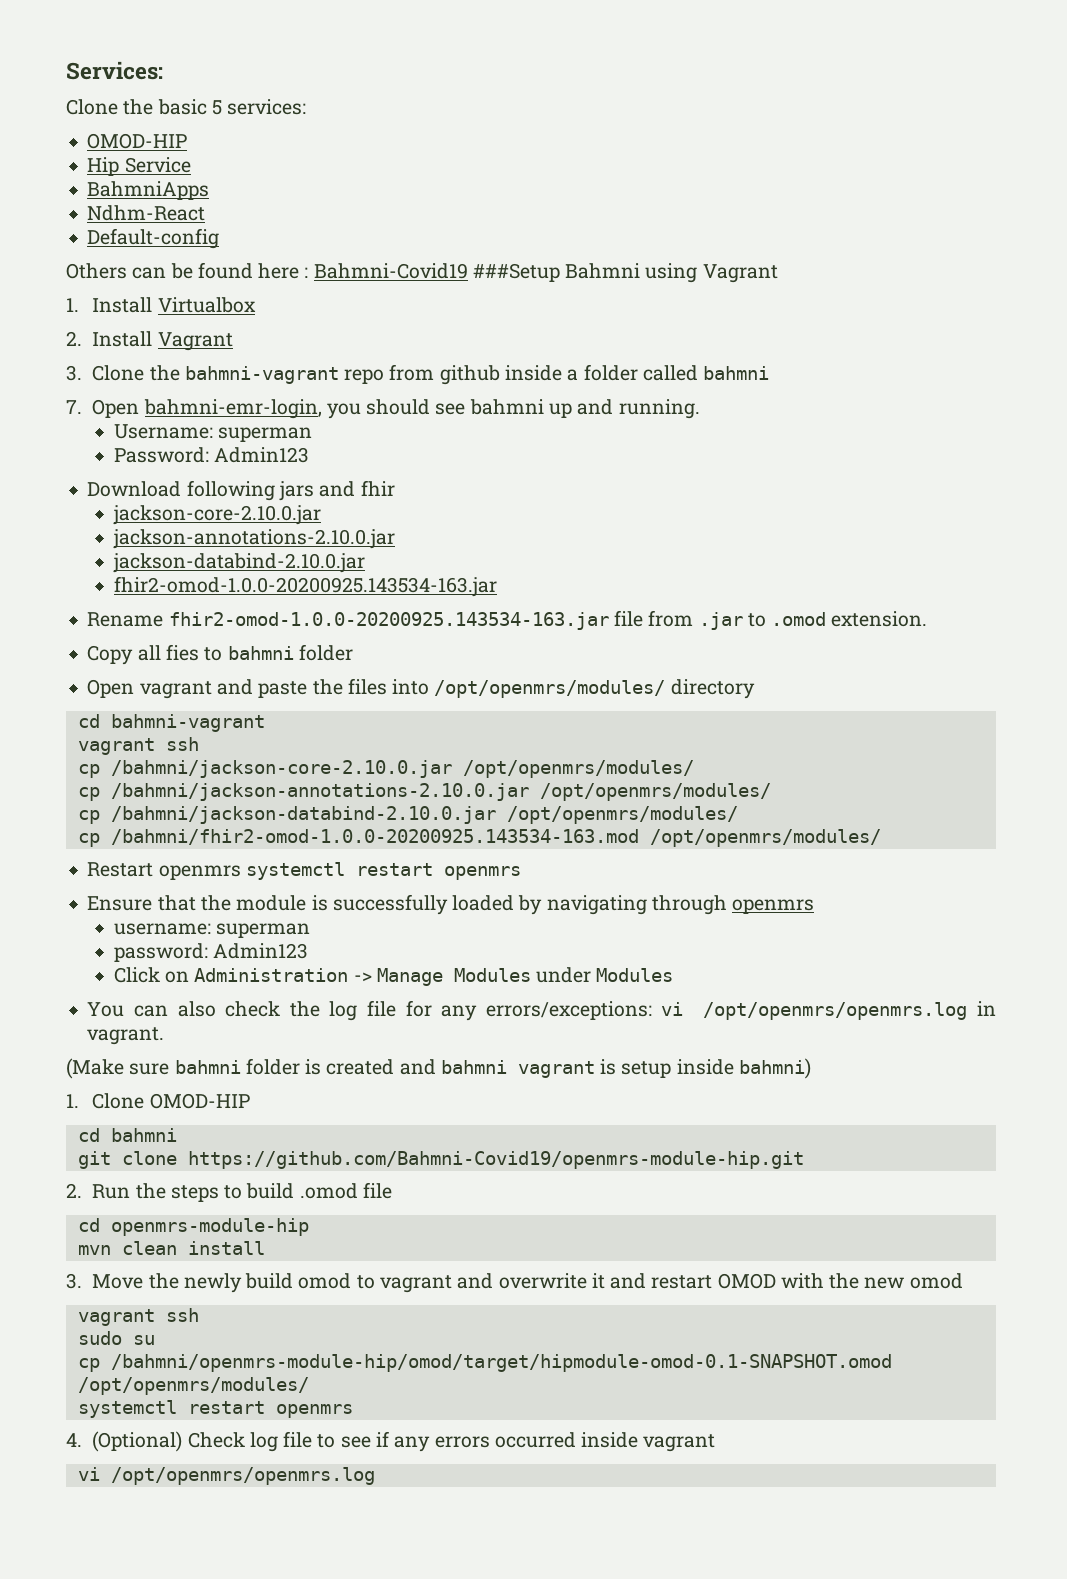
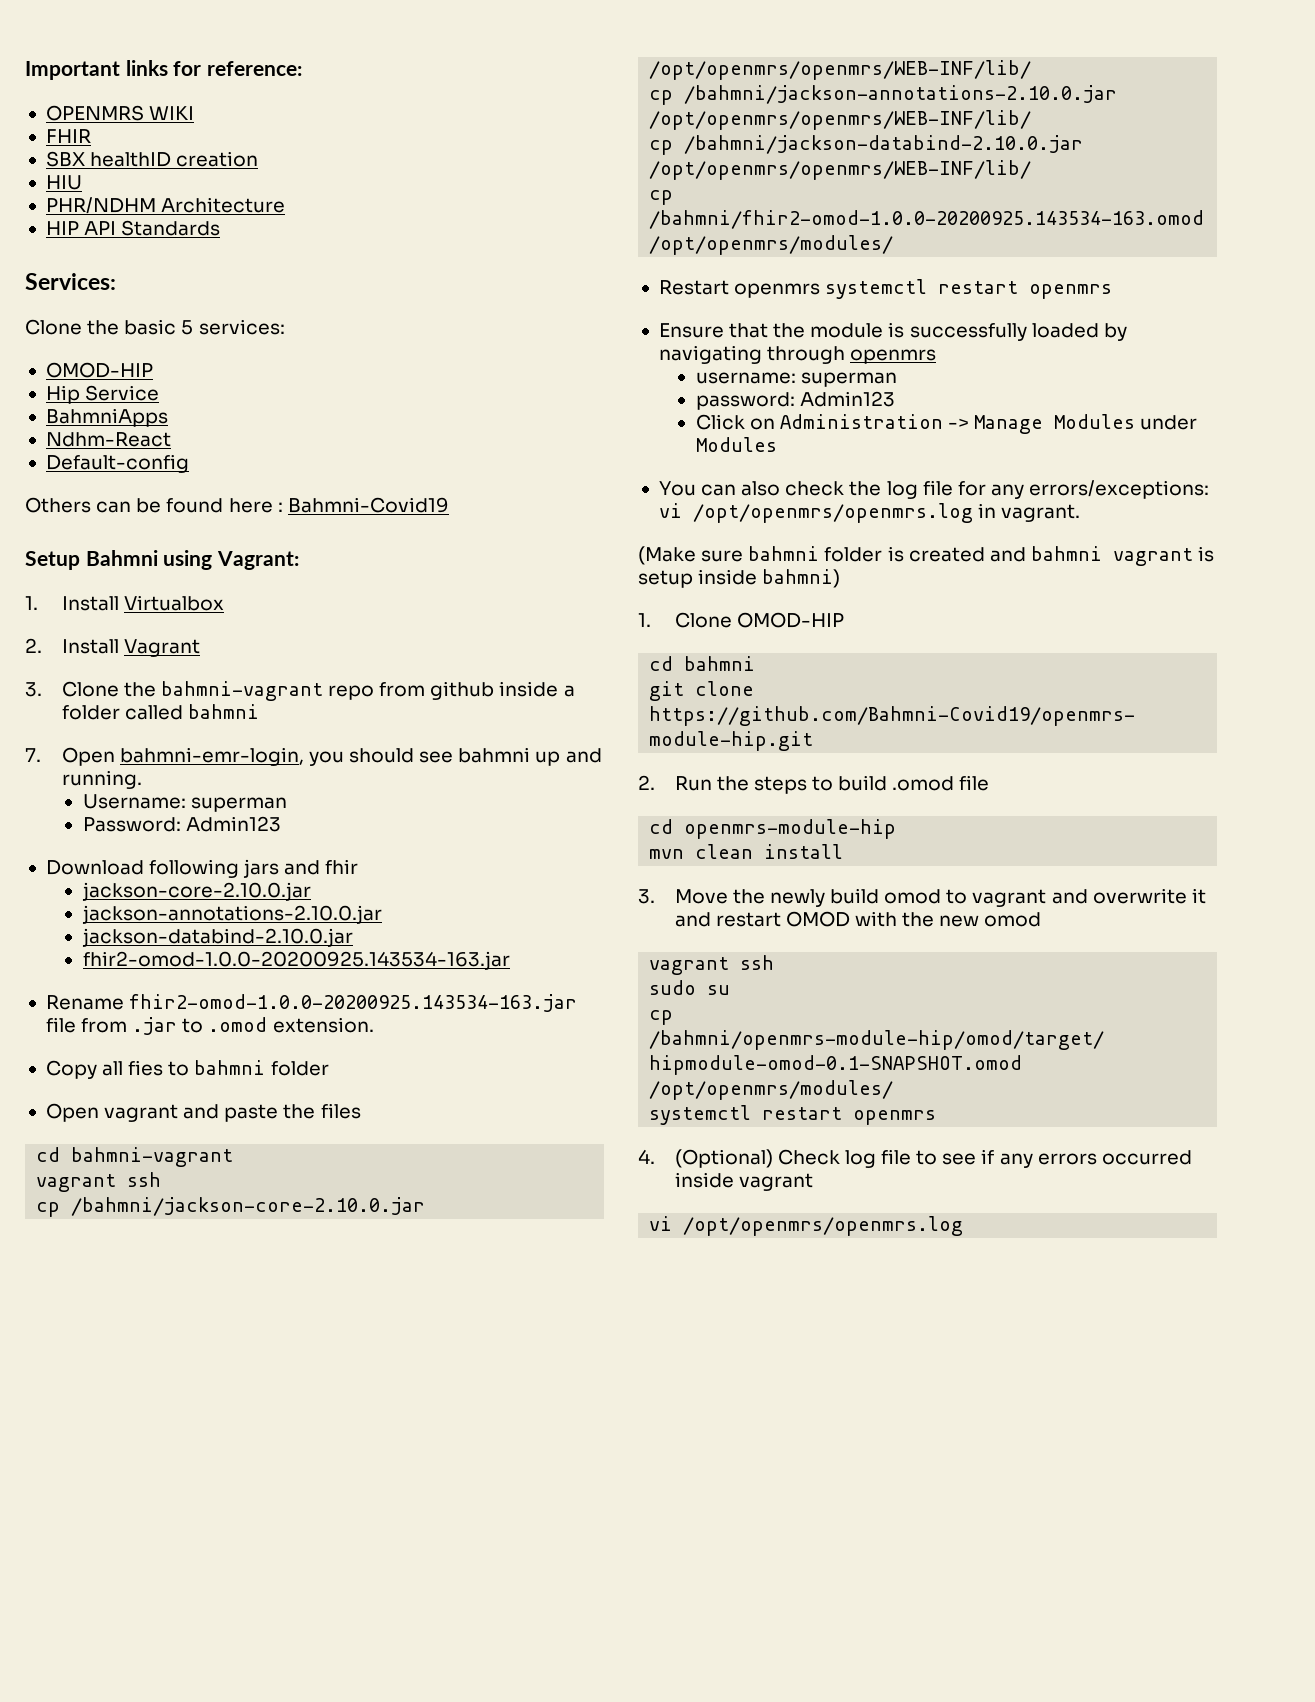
(66, 70) none -> [25,60,303,80] [45,105,195,121] [45,129,91,143] [45,151,259,167] [45,175,82,190] [45,197,286,214] [45,220,221,236] Important links for reference: // OPENMRS WIKI // FHIR // SBX healthID creation // HIU // PHR/NDHM Architecture // HIP API Standards //
[472,263,560,282] ###Setup -> [25,551,80,570] // Setup
[702,264,778,283] Vagrant -> [217,551,300,570] Vagrant:
[392,679,755,699] into /opt/openmrs/modules/ directory -> (361, 1111) none
[462,760,694,778] /opt/openmrs/modules/ -> [649,60,1032,80] /opt/openmrs/openmrs/WEB-INF/lib/
[539,783,771,801] /opt/openmrs/modules/ -> [649,110,1032,130] /opt/openmrs/openmrs/WEB-INF/lib/
[506,806,738,824] [77,829,639,847] /opt/openmrs/modules/ // cp /bahmni/fhir2-omod-1.0.0-20200925.143534-163.mod -> [649,160,1032,180] [649,190,674,205] [649,210,1205,229] /opt/openmrs/openmrs/WEB-INF/lib/ // cp /bahmni/fhir2-omod-1.0.0-20200925.143534-163.omod

